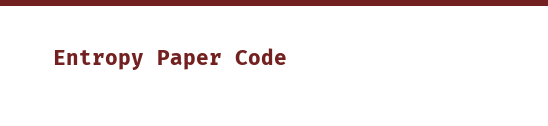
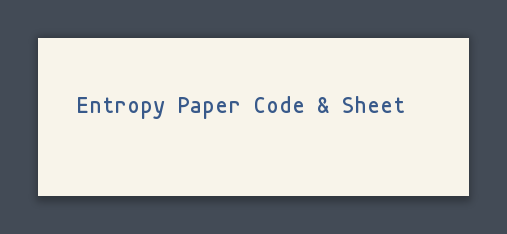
(287, 56) none -> [317,96,405,113] & Sheet

